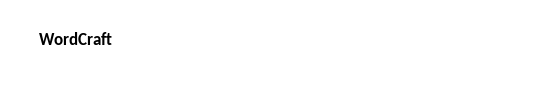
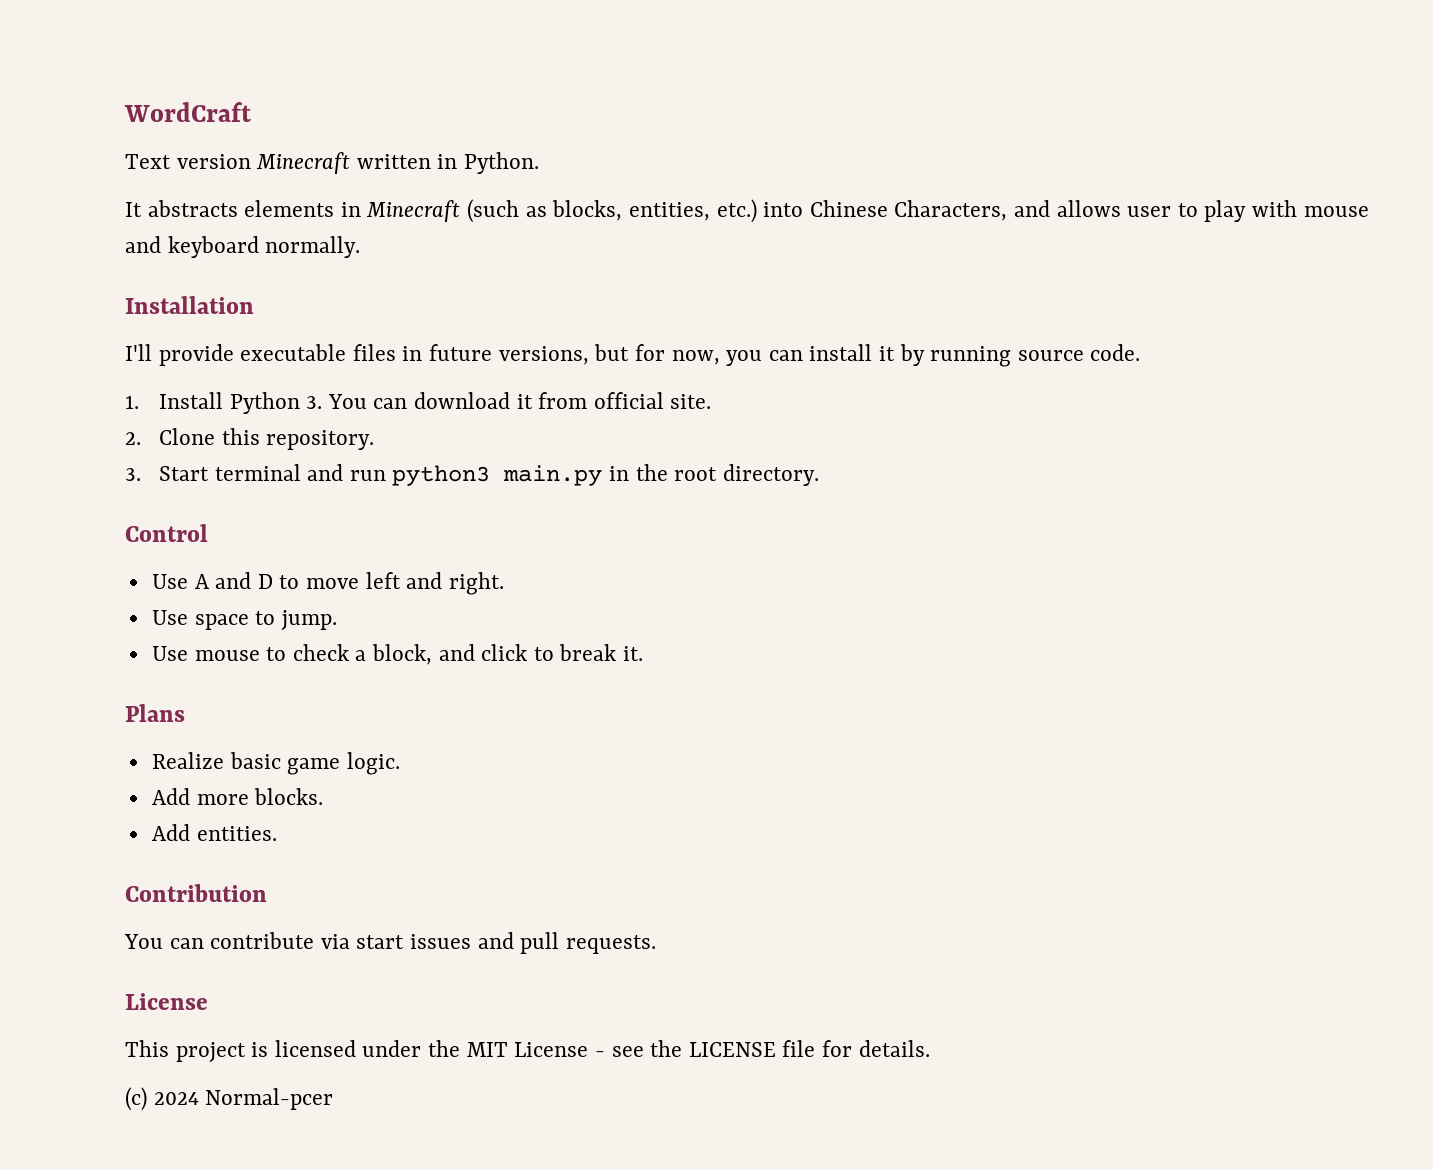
(112, 38) none -> [125,152,540,174] [125,199,1369,223] [125,236,361,258] [125,296,254,314] [125,344,1141,367] [125,392,712,414] [125,428,375,450] [125,464,819,486] [125,524,208,542] [151,572,504,595] [151,610,337,630] [151,644,644,665] [125,704,185,722] [151,752,400,775] [151,788,324,805] [151,824,277,841] [125,884,267,902] [124,932,656,954] [125,993,208,1010] [125,1040,930,1062] [125,1087,334,1111] // Text version Minecraft written in Python. // It abstracts elements in Minecraft (such as blocks, entities, etc.) into Chinese Characters, and allows user to play with mouse and keyboard normally. // Installation // I'll provide executable files in future versions, but for now, you can install it by running source code. // 1. Install Python 3. You can download it from official site. // 2. Clone this repository. // 3. Start terminal and run python3 main.py in the root directory. // Control // Use A and D to move left and right. // Use space to jump. // Use mouse to check a block, and click to break it. // Plans // Realize basic game logic. // Add more blocks. // Add entities. // Contribution // You can contribute via start issues and pull requests. // License // This project is licensed under the MIT License - see the LICENSE file for details. // (c) 2024 Normal-pcer

